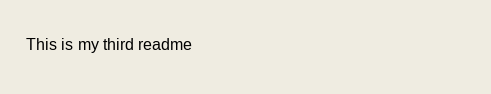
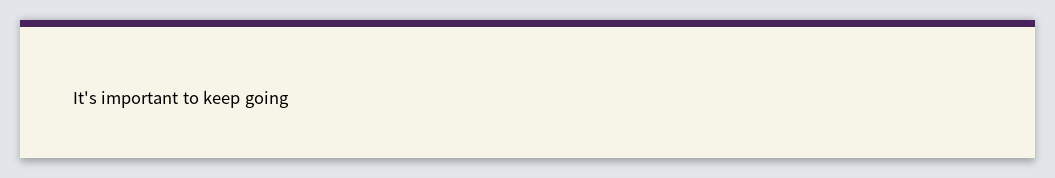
[26,38,193,53] This is my third readme -> [73,90,289,108] It's important to keep going

